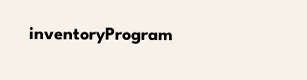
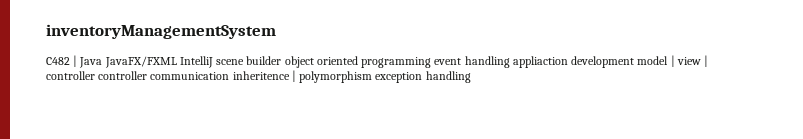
[28,26,174,45] inventoryProgram -> [46,24,276,39] [46,55,709,68] [46,70,471,83] inventoryManagementSystem // C482 | Java JavaFX/FXML IntelliJ scene builder object oriented programming event handling appliaction development model | view | controller controller communication inheritence | polymorphism exception handling

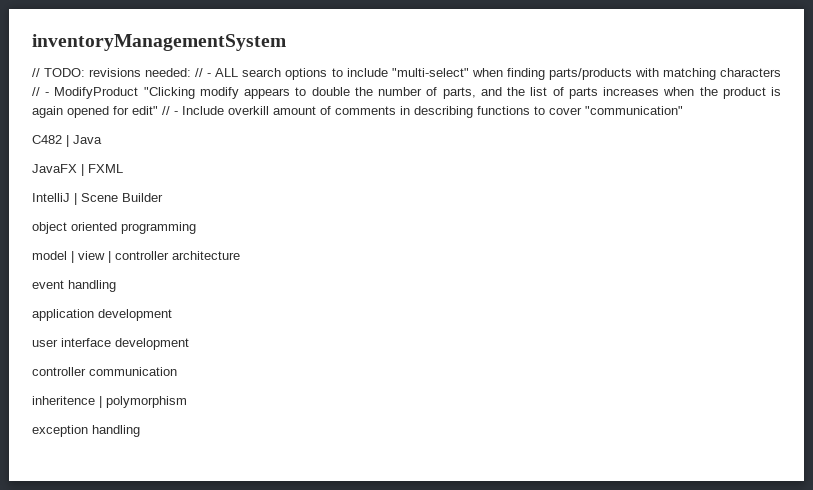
[46,55,282,68] C482 | Java JavaFX/FXML IntelliJ scene builder -> [32,68,781,80] [32,87,781,99] [32,106,683,118] [32,135,102,147] [32,164,123,176] [32,193,163,205] // TODO: revisions needed: // - ALL search options to include "multi-select" when finding parts/products with matching characters // - ModifyProduct "Clicking modify appears to double the number of parts, and the list of parts increases when the product is again opened for edit" // - Include overkill amount of comments in describing functions to cover "communication" // C482 | Java // JavaFX | FXML // IntelliJ | Scene Builder //
[434,56,635,68] event handling appliaction development -> (196, 228) //
(95, 75) none -> [172,251,240,260] [32,280,116,292] [32,309,172,321] [32,338,189,350] architecture // event handling // application development // user interface development //
(230, 76) none -> (177, 371) //
(373, 77) none -> (187, 402) //

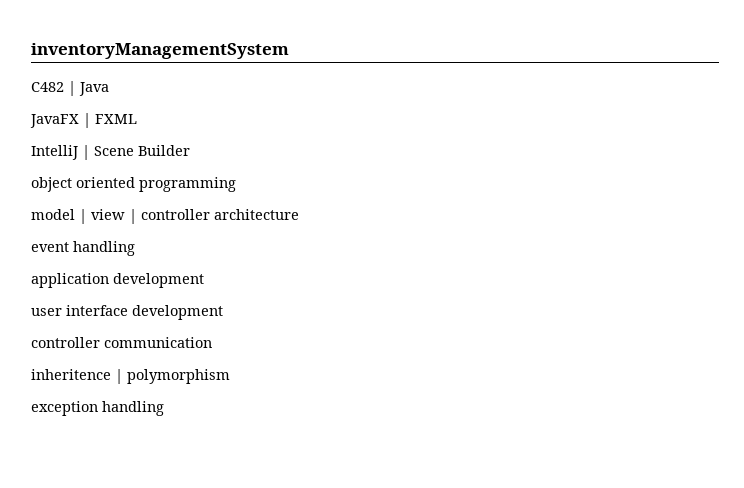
[32,68,781,80] [32,87,781,99] [32,106,683,118] // // TODO: revisions needed: // - ALL search options to include "multi-select" when finding parts/products with matching characters // - ModifyProduct "Clicking modify appears to double the number of parts, and the list of parts increases when the product is again opened for edit" // - Include overkill amount of comments in describing functions to cover "communication" -> (289, 51) none

